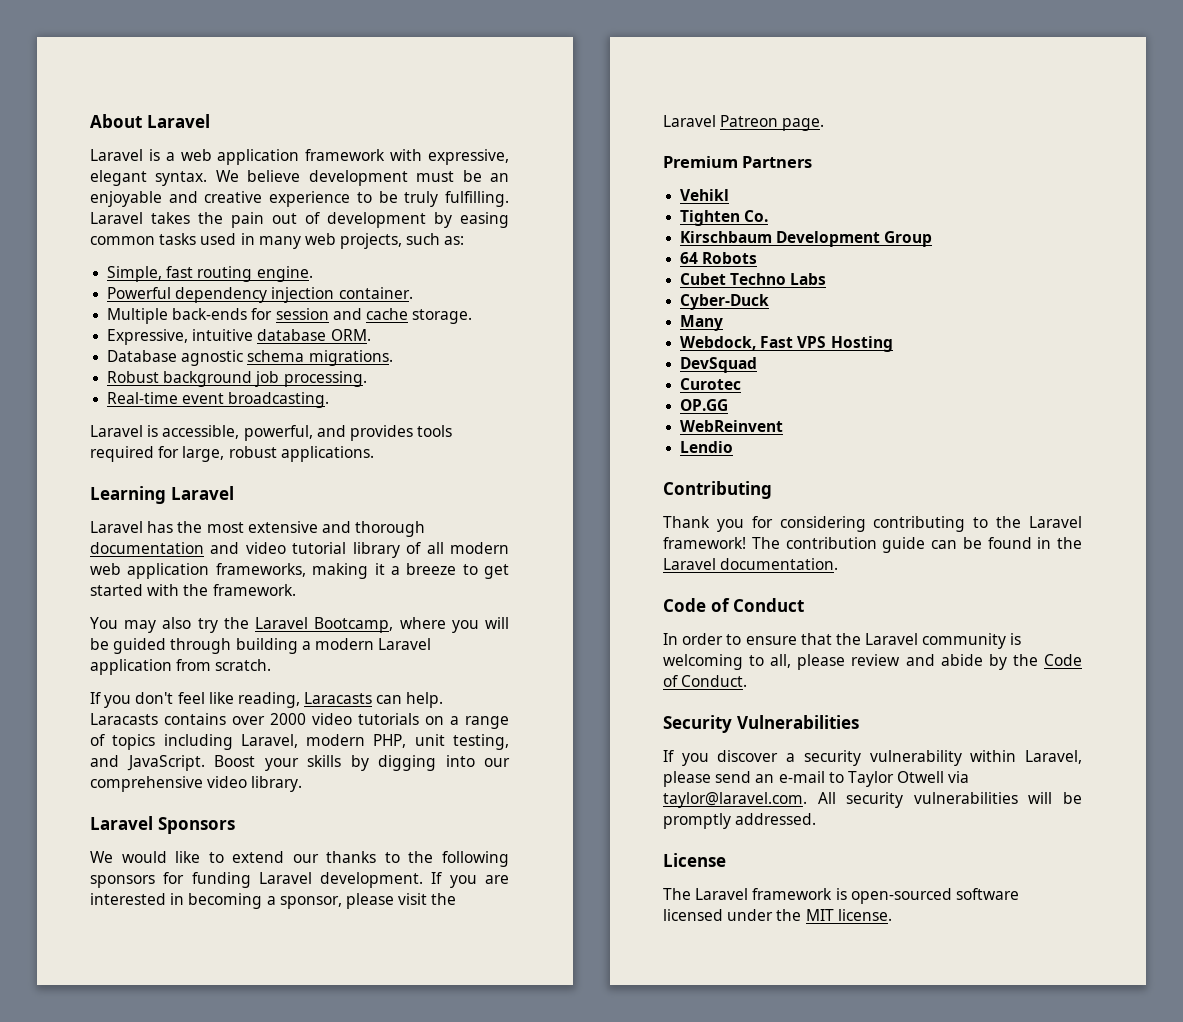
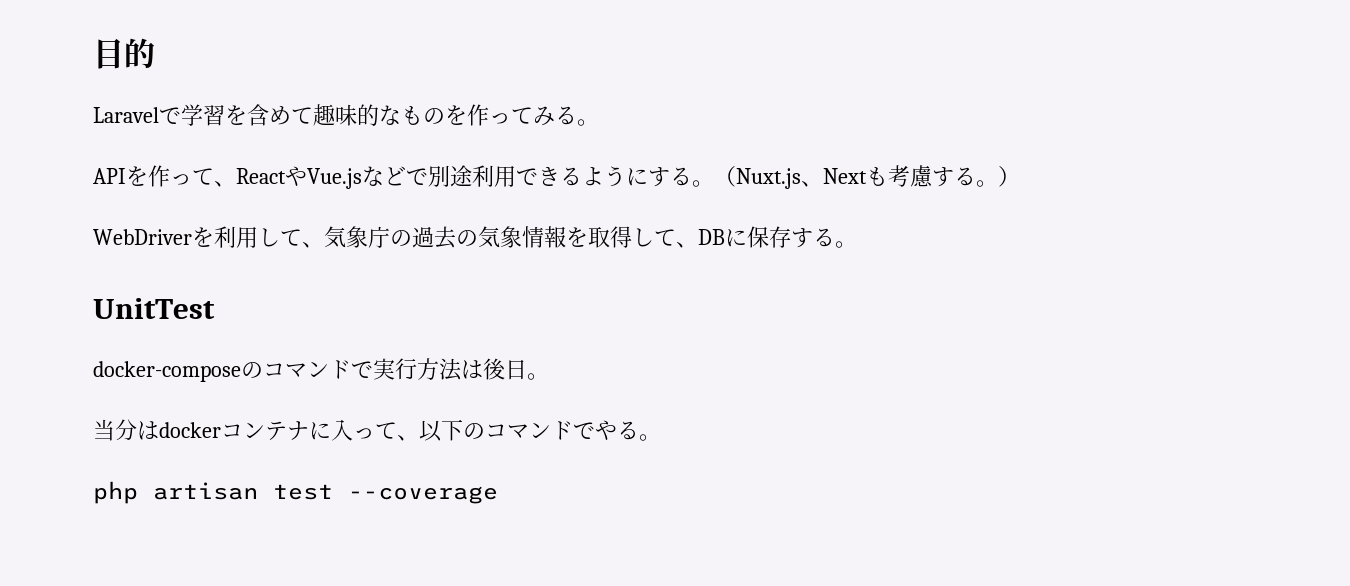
[90,114,210,128] [90,149,509,165] [90,170,509,186] [90,191,509,207] [90,212,509,228] [90,233,465,249] [107,266,313,282] [107,287,413,303] [107,308,473,324] [107,329,371,345] [107,350,393,366] [107,371,367,387] [107,392,330,408] [90,425,453,441] [90,446,374,462] [90,486,234,504] [90,521,426,537] [90,542,510,558] [90,563,509,579] [90,584,296,596] [90,617,510,633] [90,638,432,654] [90,659,272,675] [90,692,444,708] [90,713,509,729] [90,734,509,750] [90,755,510,771] [90,776,303,792] [90,816,235,834] [90,851,509,867] [90,872,509,888] [90,893,457,909] [663,115,825,131] [663,156,813,168] [680,189,730,201] [680,210,769,226] [680,231,933,247] [680,252,758,264] [680,273,827,285] [680,294,770,310] [680,315,724,331] [680,336,893,352] [680,357,758,373] [680,378,742,390] [680,399,729,411] [680,420,784,432] [680,441,734,453] [663,481,772,499] [663,516,1082,532] [663,537,1082,553] [663,558,839,570] [663,598,805,612] [663,633,1022,649] [663,654,1082,670] [663,675,748,687] [663,715,859,733] [663,750,1082,766] [663,771,970,787] [663,792,1082,808] [663,813,817,829] [663,853,726,867] [663,888,1019,904] [663,909,892,921] About Laravel // Laravel is a web application framework with expressive, elegant syntax. We believe development must be an enjoyable and creative experience to be truly fulfilling. Laravel takes the pain out of development by easing common tasks used in many web projects, such as: // Simple, fast routing engine. // Powerful dependency injection container. // Multiple back-ends for session and cache storage. // Expressive, intuitive database ORM. // Database agnostic schema migrations. // Robust background job processing. // Real-time event broadcasting. // Laravel is accessible, powerful, and provides tools required for large, robust applications. // Learning Laravel // Laravel has the most extensive and thorough documentation and video tutorial library of all modern web application frameworks, making it a breeze to get started with the framework. // You may also try the Laravel Bootcamp, where you will be guided through building a modern Laravel application from scratch. // If you don't feel like reading, Laracasts can help. Laracasts contains over 2000 video tutorials on a range of topics including Laravel, modern PHP, unit testing, and JavaScript. Boost your skills by digging into our comprehensive video library. // Laravel Sponsors // We would like to extend our thanks to the following sponsors for funding Laravel development. If you are interested in becoming a sponsor, please visit the Laravel Patreon page. // Premium Partners // Vehikl // Tighten Co. // Kirschbaum Development Group // 64 Robots // Cubet Techno Labs // Cyber-Duck // Many // Webdock, Fast VPS Hosting // DevSquad // Curotec // OP.GG // WebReinvent // Lendio // Contributing // Thank you for considering contributing to the Laravel framework! The contribution guide can be found in the Laravel documentation. // Code of Conduct // In order to ensure that the Laravel community is welcoming to all, please review and abide by the Code of Conduct. // Security Vulnerabilities // If you discover a security vulnerability within Laravel, please send an e-mail to Taylor Otwell via taylor@laravel.com. All security vulnerabilities will be promptly addressed. // License // The Laravel framework is open-sourced software licensed under the MIT license. -> [93,38,155,69] [93,104,599,126] [93,165,1020,189] [93,226,857,249] [93,298,215,319] [93,358,549,382] [93,419,661,442] [93,481,498,504] 目的 // Laravelで学習を含めて趣味的なものを作ってみる。 // APIを作って、ReactやVue.jsなどで別途利用できるようにする。（Nuxt.js、Nextも考慮する。） // WebDriverを利用して、気象庁の過去の気象情報を取得して、DBに保存する。 // UnitTest // docker-composeのコマンドで実行方法は後日。 // 当分はdockerコンテナに入って、以下のコマンドでやる。 // php artisan test --coverage

